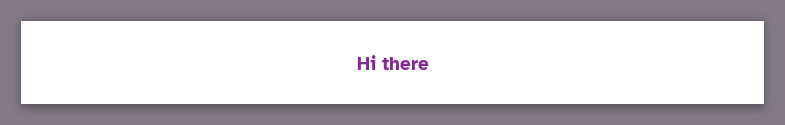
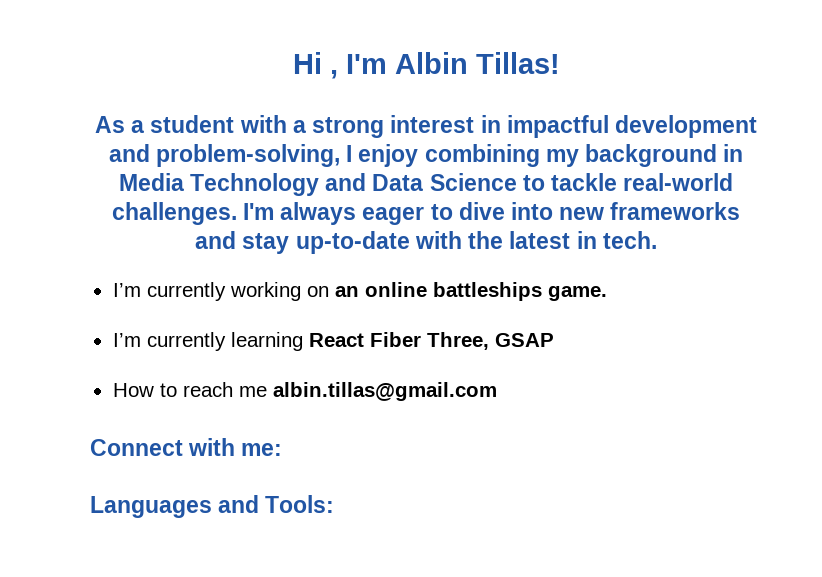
[381,57,429,70] there -> [329,52,560,79] [95,115,757,138] [108,144,744,167] [118,173,734,196] [111,202,741,225] [195,231,657,254] [112,282,607,301] [112,332,554,351] [112,382,497,401] [90,438,283,456] [90,495,335,518] , I'm Albin Tillas! // As a student with a strong interest in impactful development and problem-solving, I enjoy combining my background in Media Technology and Data Science to tackle real-world challenges. I'm always eager to dive into new frameworks and stay up-to-date with the latest in tech. // I’m currently working on an online battleships game. // I’m currently learning React Fiber Three, GSAP // How to reach me albin.tillas@gmail.com // Connect with me: // Languages and Tools:

